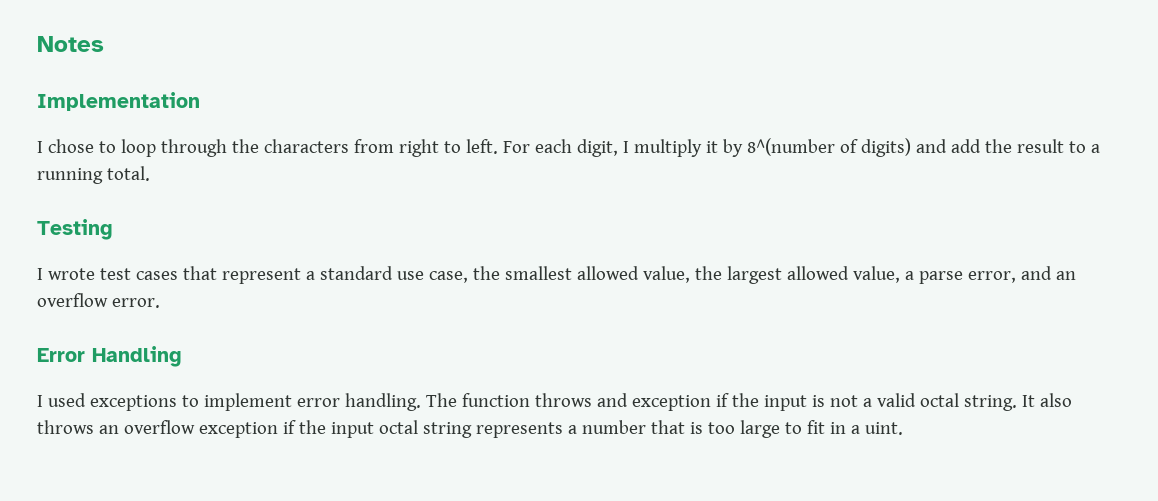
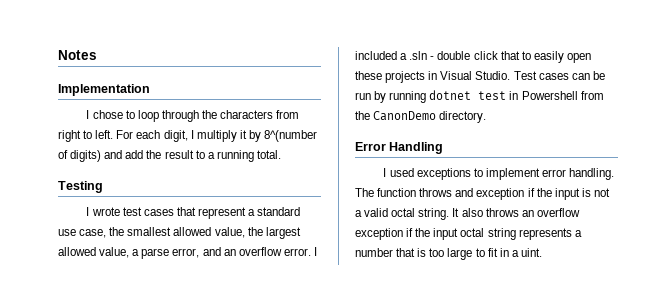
(160, 303) none -> [313,247,317,256] [355,51,591,63] [355,71,605,83] [355,90,604,103] [355,111,487,123] I included a .sln - double click that to easily open these projects in Visual Studio. Test cases can be run by running dotnet test in Powershell from the CanonDemo directory.

